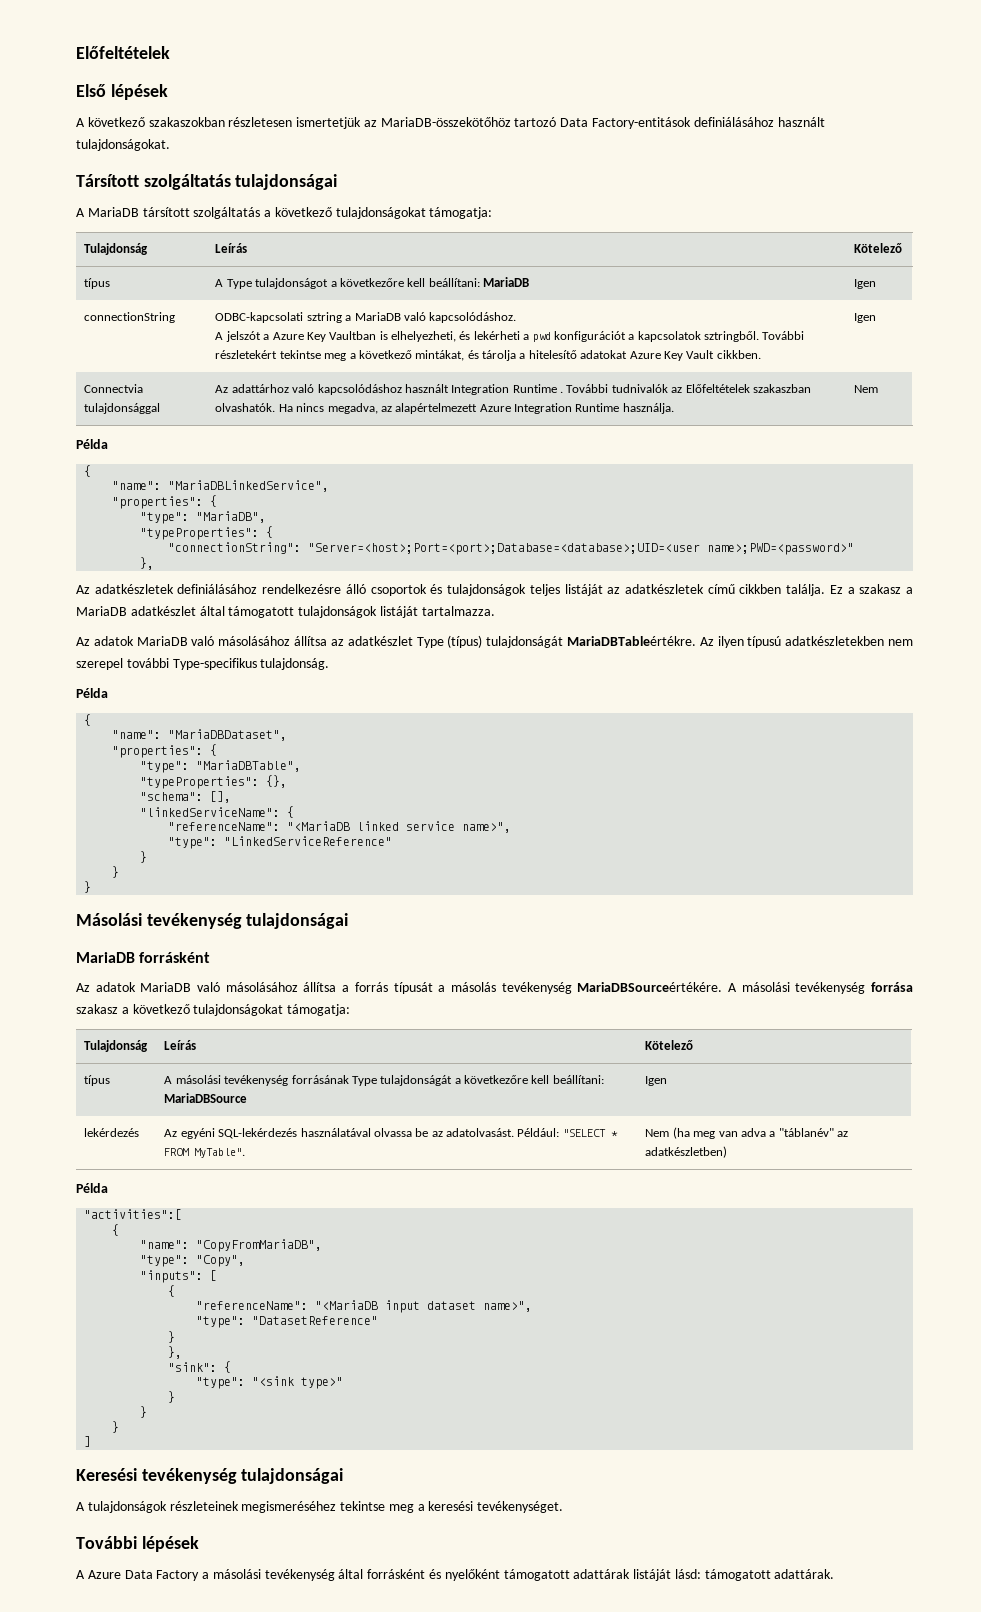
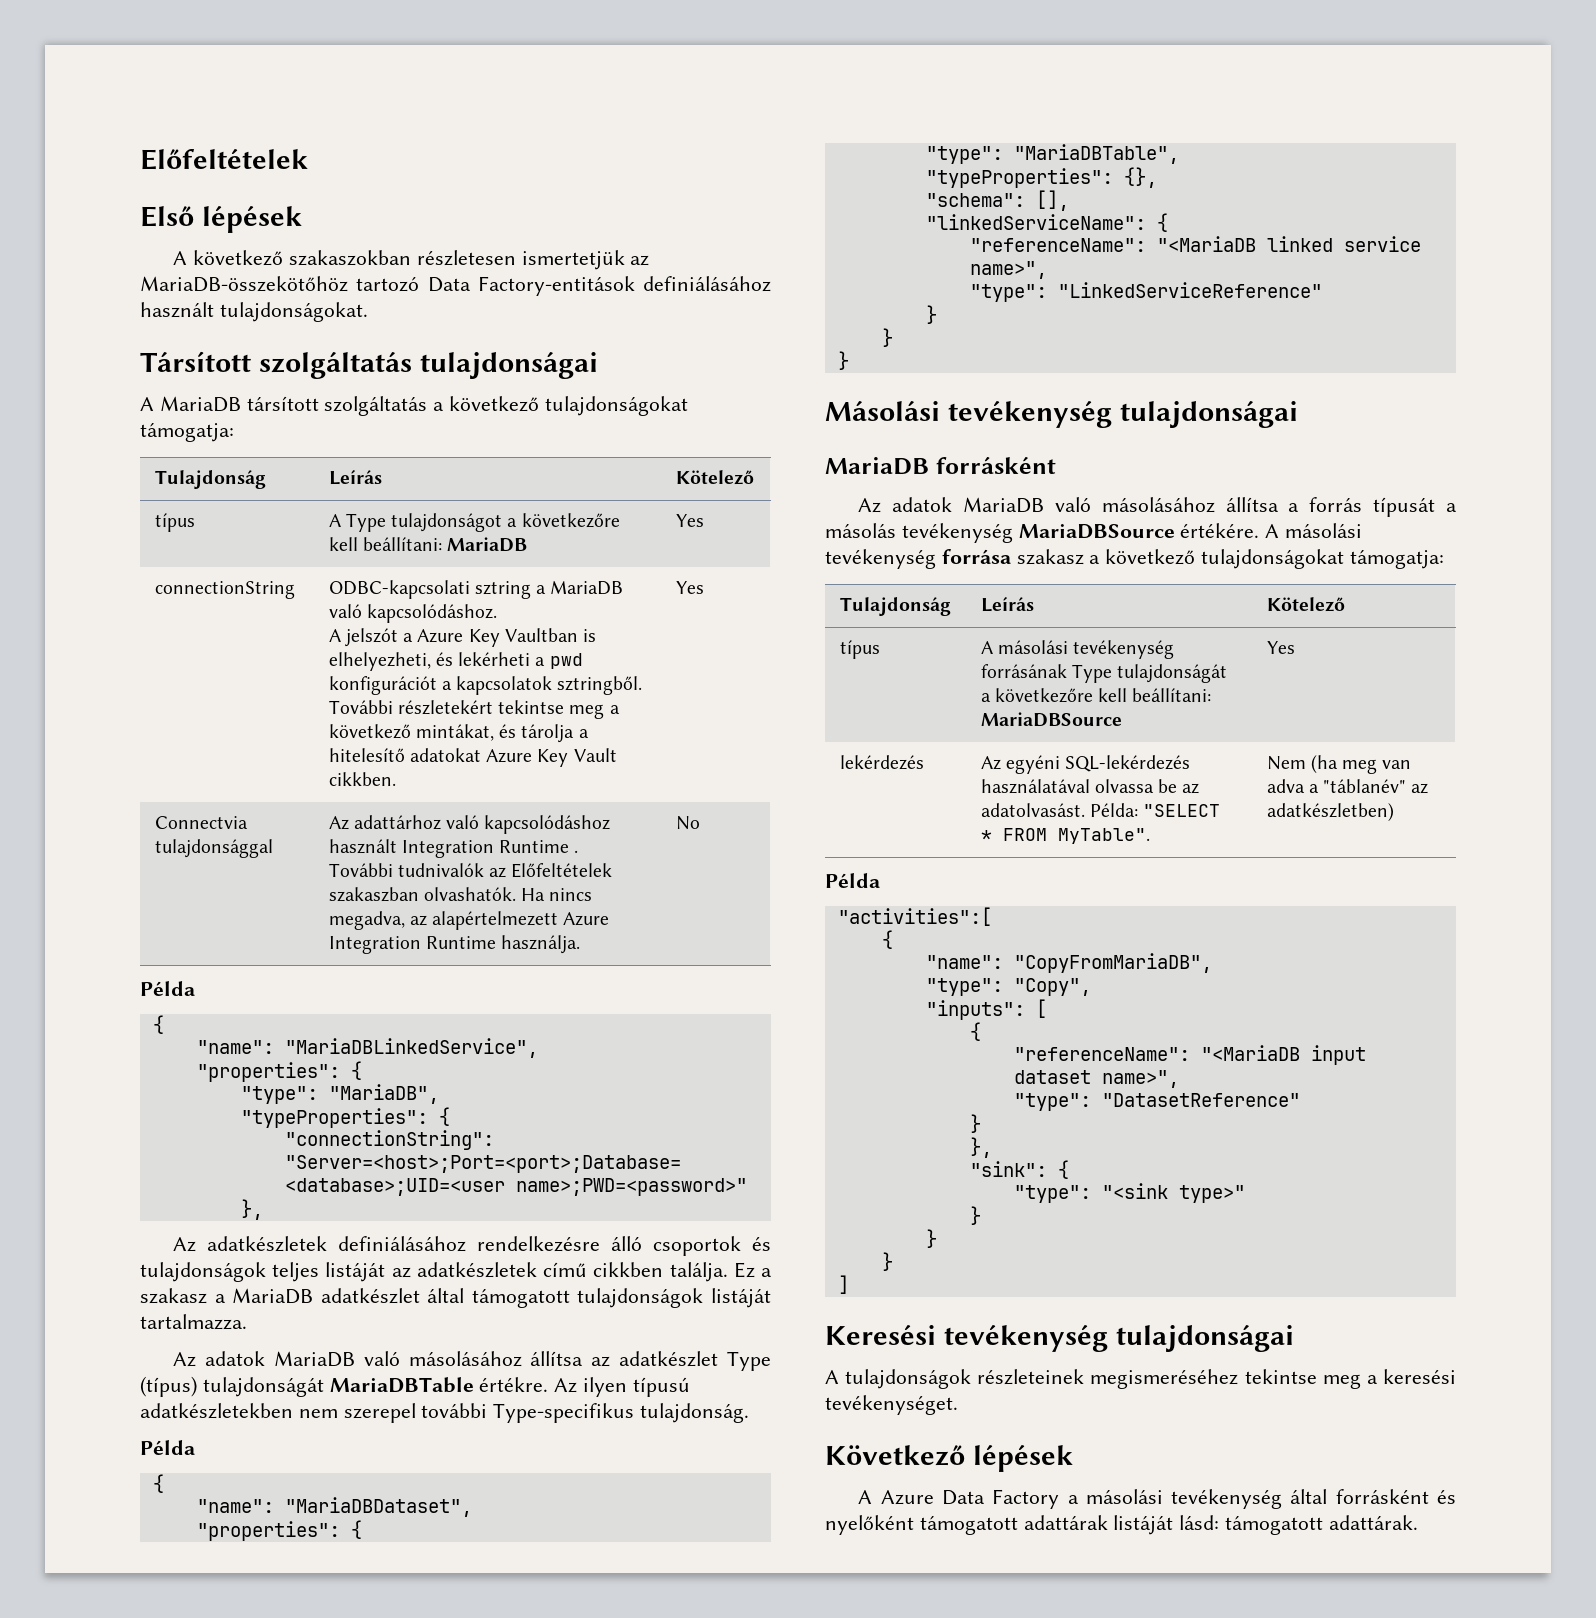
[854,279,877,289] Igen -> [675,514,704,527] Yes
[854,313,877,323] Igen -> [675,581,704,594] Yes
[854,385,879,393] Nem -> [675,816,700,830] No
[566,636,696,646] MariaDBTableértékre. -> [329,1377,549,1393] MariaDBTable értékre.
[577,982,723,992] MariaDBSourceértékére. -> [1018,523,1260,539] MariaDBSource értékére.
[645,1076,668,1086] Igen -> [1266,641,1295,654] Yes
[517,1128,560,1137] Például: -> [1089,803,1138,817] Példa:
[76,1536,137,1549] További -> [825,1445,965,1466] Következő

